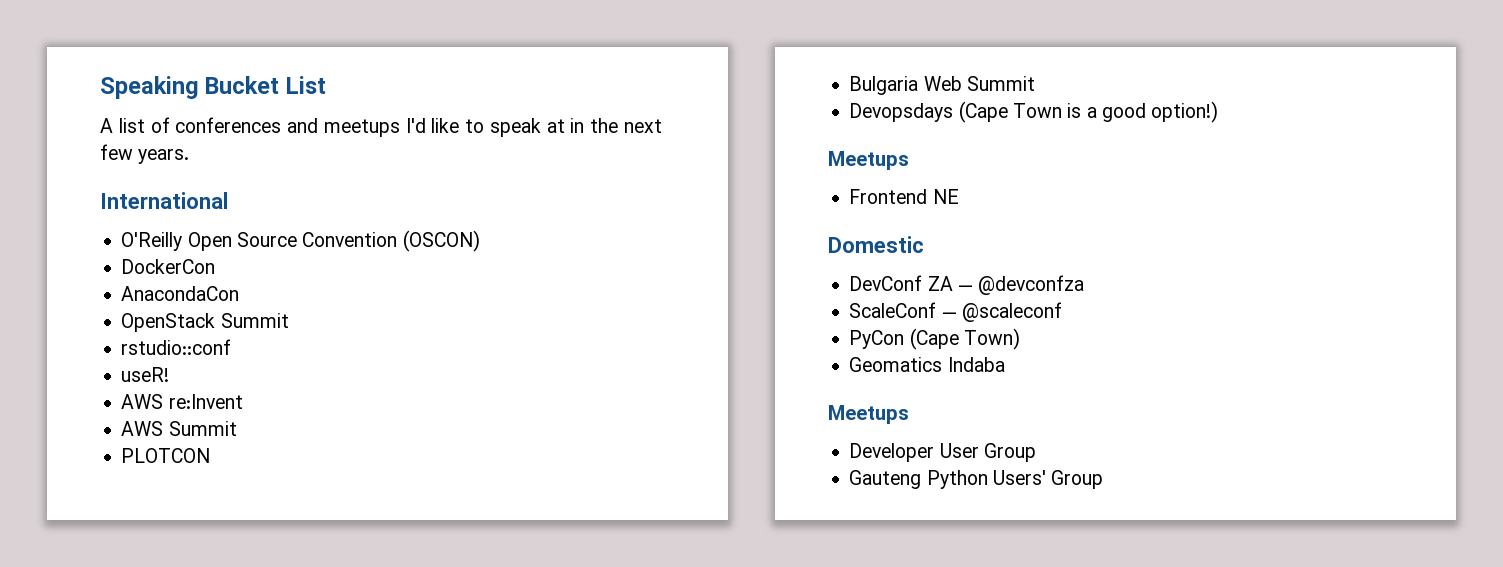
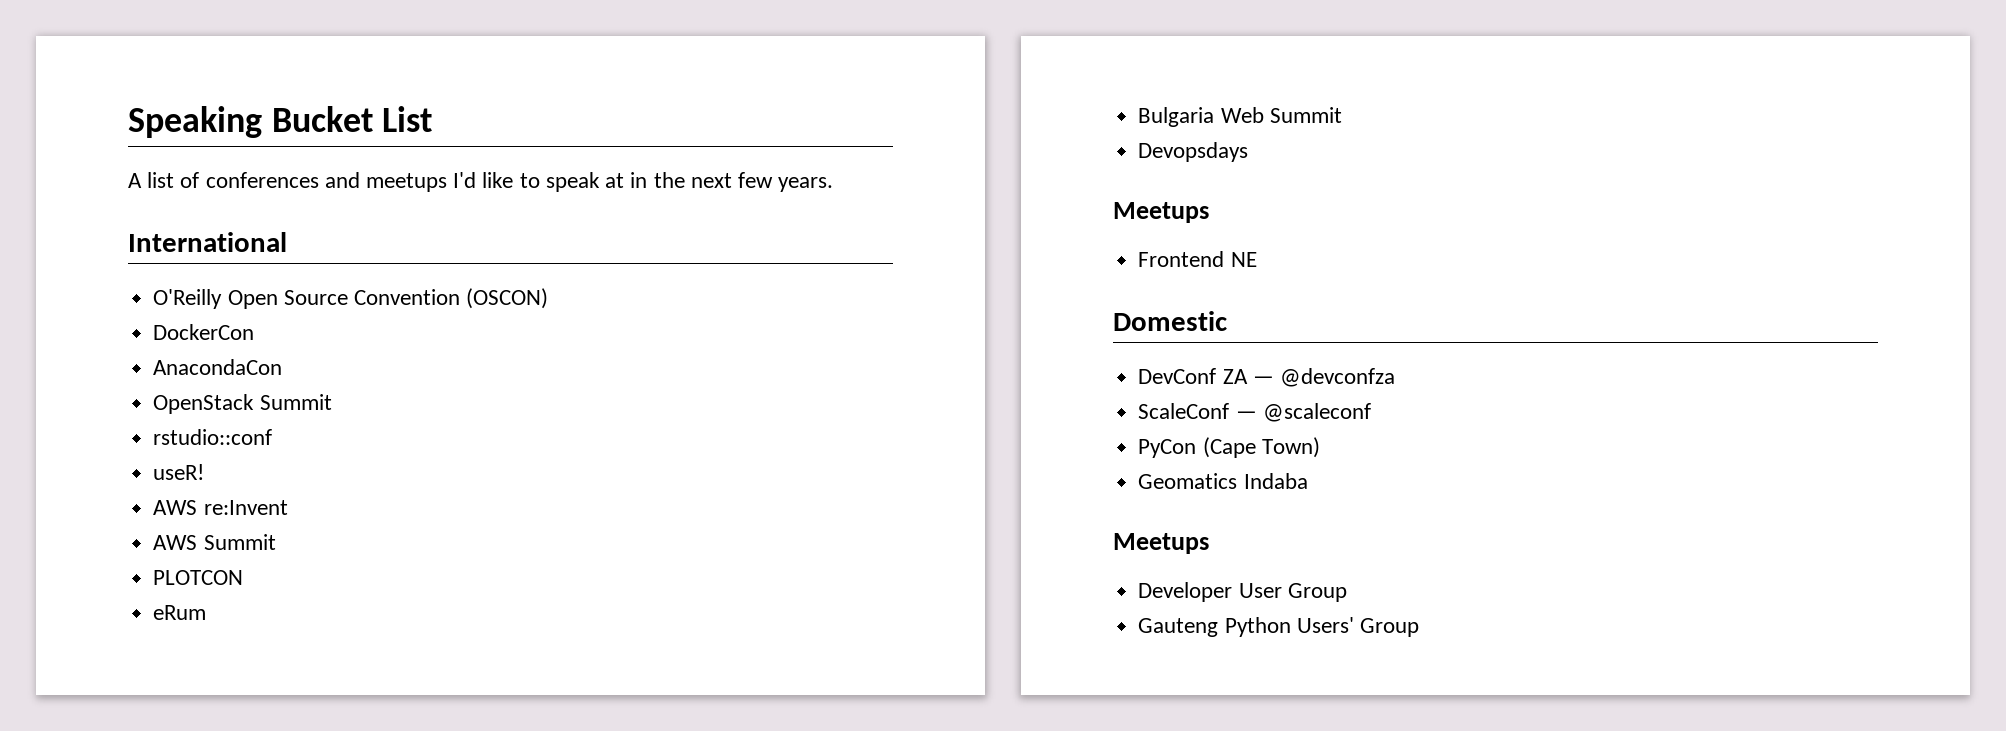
(211, 455) none -> [153,605,207,620] // eRum
[958,101,1219,123] (Cape Town is a good option!) -> (1249, 152) none

